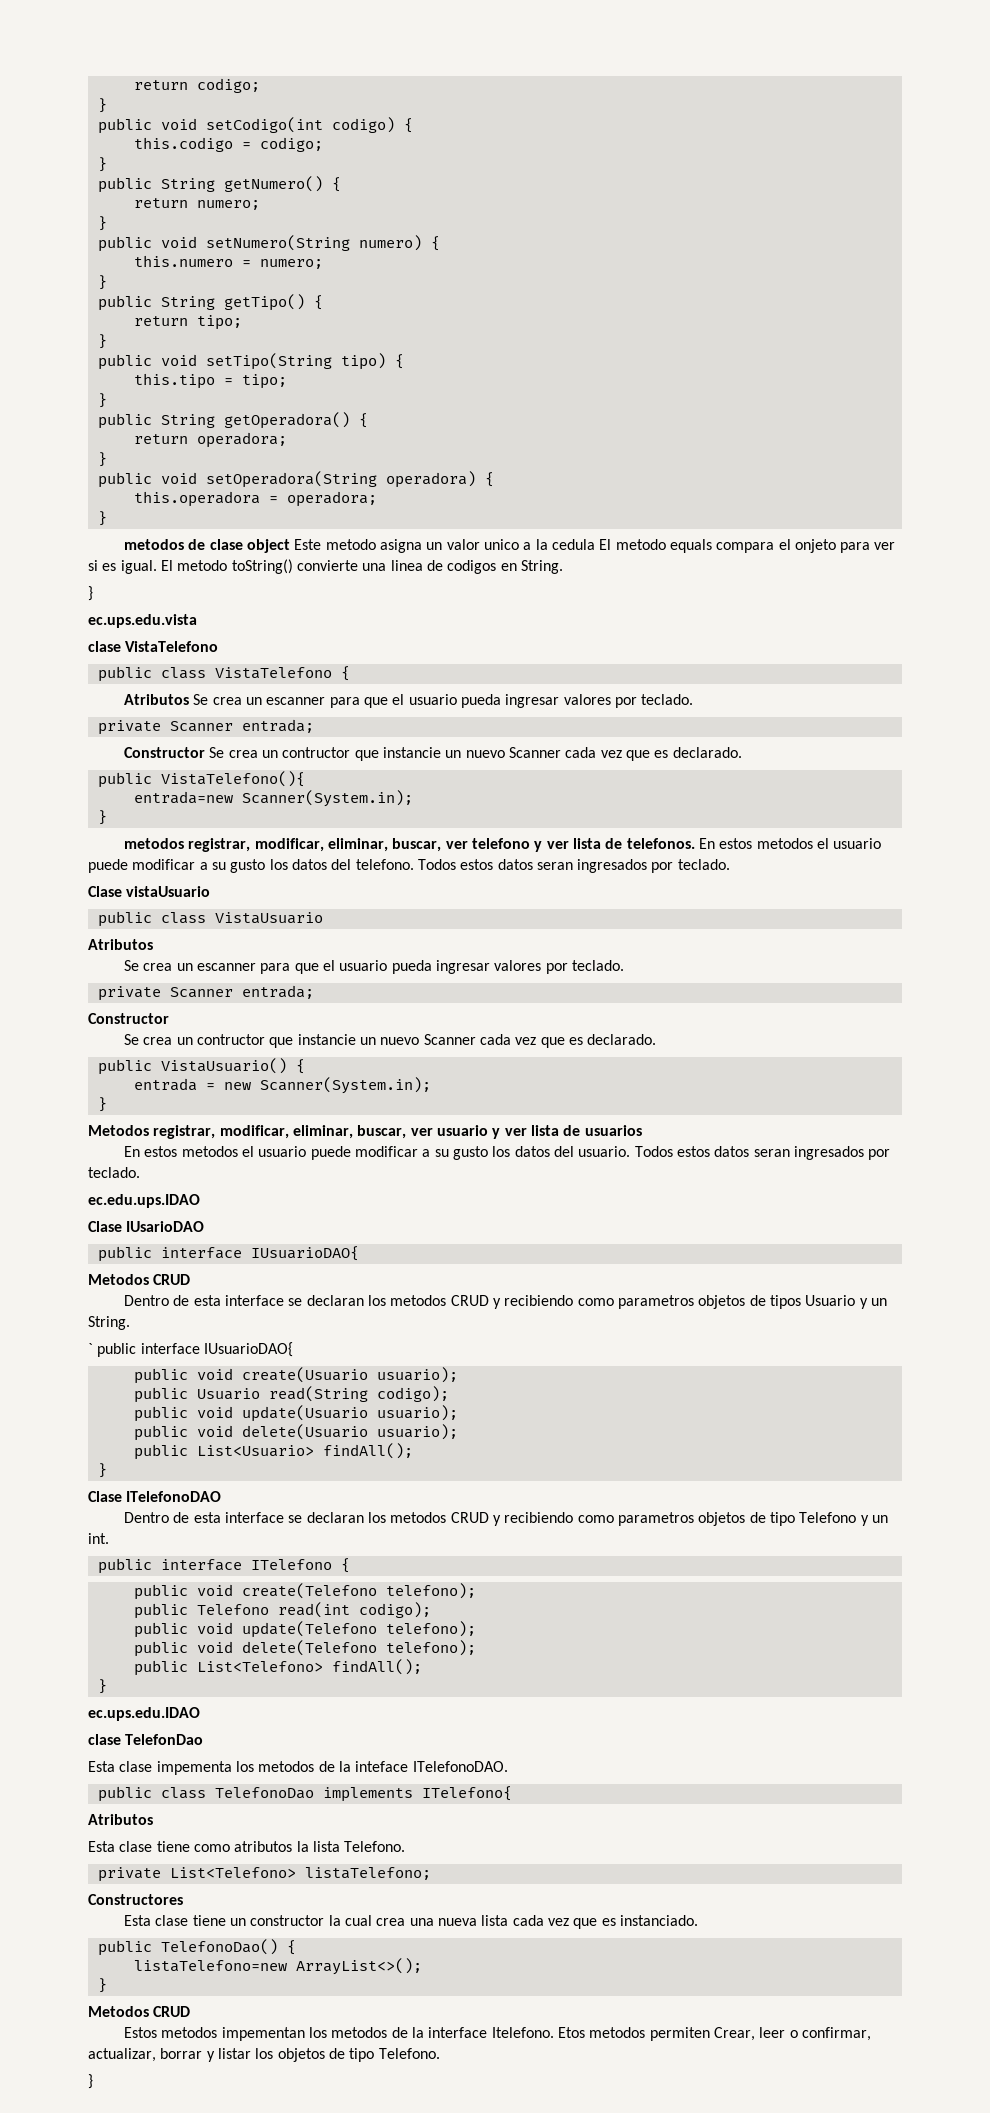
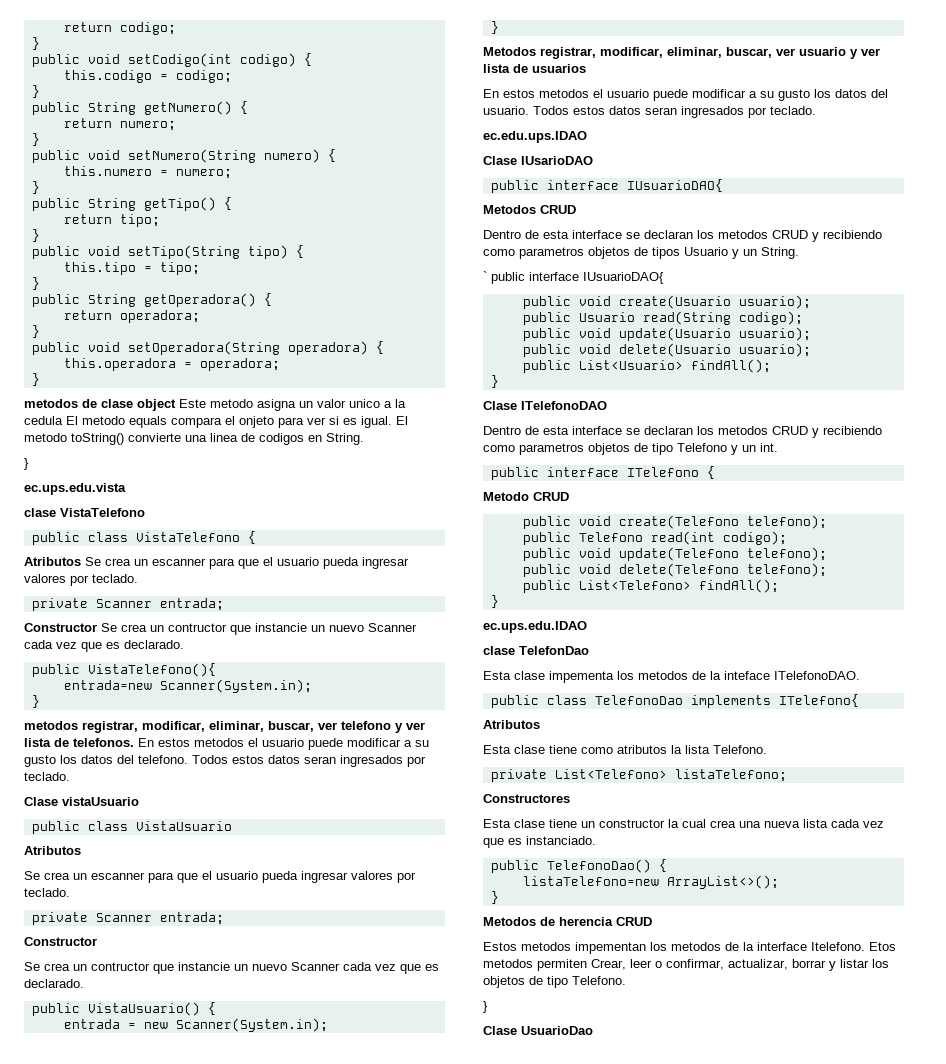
(350, 1565) none -> [483,492,569,501] // Metodo CRUD
(149, 2011) none -> [540,917,613,926] de herencia
(93, 2081) none -> [483,1026,593,1035] // Clase UsuarioDao

